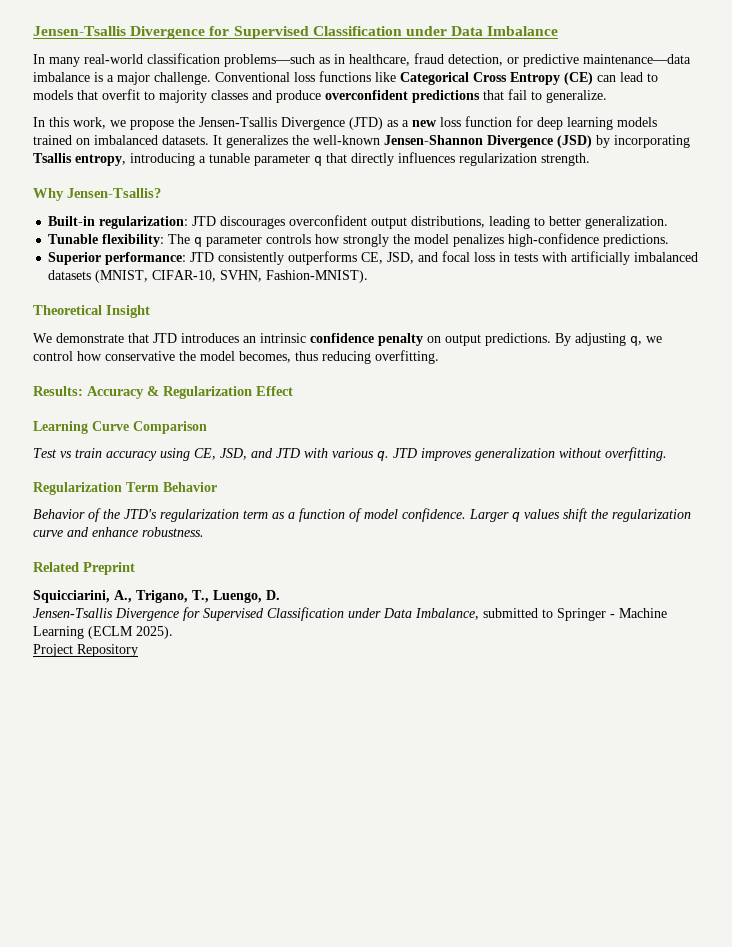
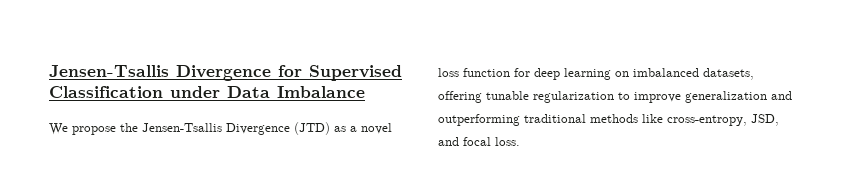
[33,53,691,67] [33,71,658,85] [33,89,607,103] [33,117,126,129] In many real-world classification problems—such as in healthcare, fraud detection, or predictive maintenance—data imbalance is a major challenge. Conventional loss functions like Categorical Cross Entropy (CE) can lead to models that overfit to majority classes and produce overconfident predictions that fail to generalize. // In this work, we -> [49,123,68,135] We
[412,120,437,127] new -> [361,123,392,134] novel
[617,117,657,127] [33,135,690,148] [33,152,590,166] [33,188,161,201] [48,215,669,229] [48,233,670,247] [48,251,699,265] [48,270,369,283] [33,305,150,318] [33,333,662,346] [33,350,439,364] [33,386,293,399] [33,421,207,434] [33,447,667,461] [33,482,217,495] [33,508,691,522] [33,527,204,537] [33,562,135,575] [33,590,280,603] [33,607,667,621] [33,626,173,639] [33,644,138,657] models trained on imbalanced datasets. It generalizes the well-known Jensen-Shannon Divergence (JSD) by incorporating Tsallis entropy, introducing a tunable parameter q that directly influences regularization strength. // Why Jensen-Tsallis? // Built-in regularization: JTD discourages overconfident output distributions, leading to better generalization. // Tunable flexibility: The q parameter controls how strongly the model penalizes high-confidence predictions. // Superior performance: JTD consistently outperforms CE, JSD, and focal loss in tests with artificially imbalanced datasets (MNIST, CIFAR-10, SVHN, Fashion-MNIST). // Theoretical Insight // We demonstrate that JTD introduces an intrinsic confidence penalty on output predictions. By adjusting q, we control how conservative the model becomes, thus reducing overfitting. // Results: Accuracy & Regularization Effect // Learning Curve Comparison // Test vs train accuracy using CE, JSD, and JTD with various q. JTD improves generalization without overfitting. // Regularization Term Behavior // Behavior of the JTD's regularization term as a function of model confidence. Larger q values shift the regularization curve and enhance robustness. // Related Preprint // Squicciarini, A., Trigano, T., Luengo, D. // Jensen-Tsallis Divergence for Supervised Classification under Data Imbalance, submitted to Springer - Machine Learning (ECLM 2025). // Project Repository -> [615,68,754,80] [438,91,792,103] [438,114,779,126] [438,137,520,146] on imbalanced datasets, offering tunable regularization to improve generalization and outperforming traditional methods like cross-entropy, JSD, and focal loss.

